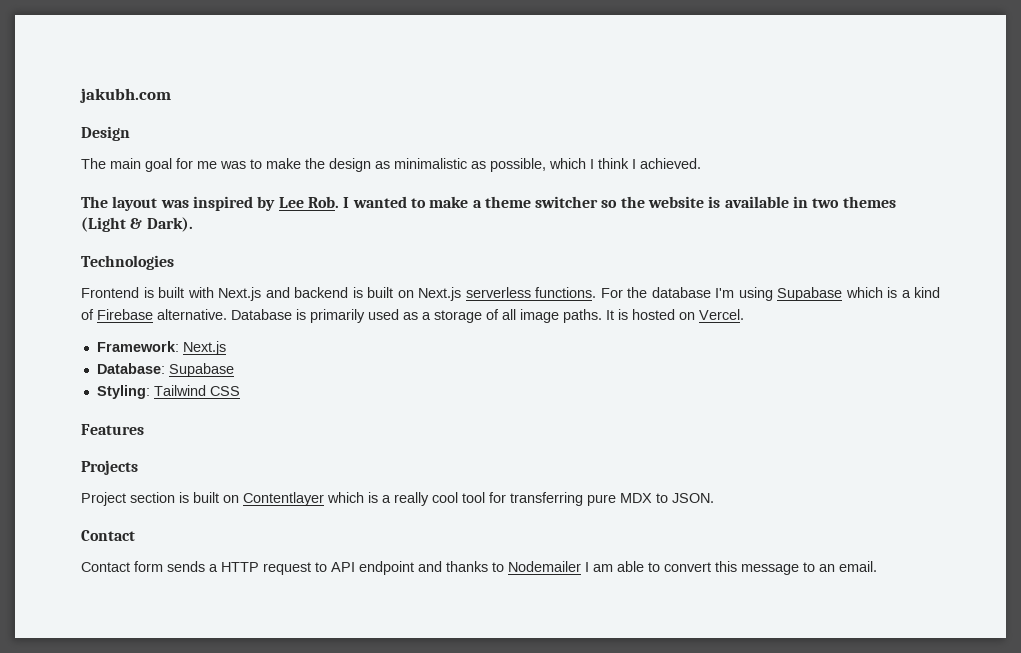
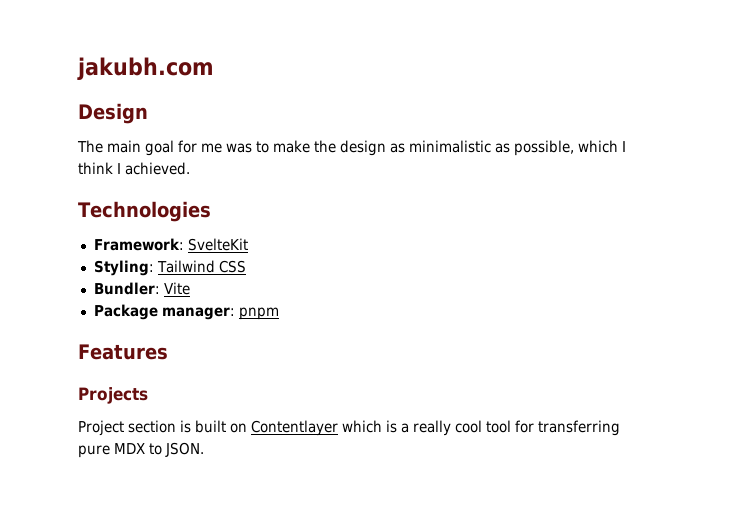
[81,196,896,211] [81,217,193,232] [81,255,174,270] [81,287,940,301] [81,309,744,323] [96,341,226,355] [96,363,234,377] [96,385,240,399] The layout was inspired by Lee Rob. I wanted to make a theme switcher so the website is available in two themes (Light & Dark). // Technologies // Frontend is built with Next.js and backend is built on Next.js serverless functions. For the database I'm using Supabase which is a kind of Firebase alternative. Database is primarily used as a storage of all image paths. It is hosted on Vercel. // Framework: Next.js // Database: Supabase // Styling: Tailwind CSS -> [78,201,211,222] [93,238,248,251] [93,260,246,276] [93,282,190,295] [93,304,279,320] Technologies // Framework: SvelteKit // Styling: Tailwind CSS // Bundler: Vite // Package manager: pnpm
[81,530,135,541] [81,561,877,575] // Contact // Contact form sends a HTTP request to API endpoint and thanks to Nodemailer I am able to convert this message to an email. -> (204, 449) none

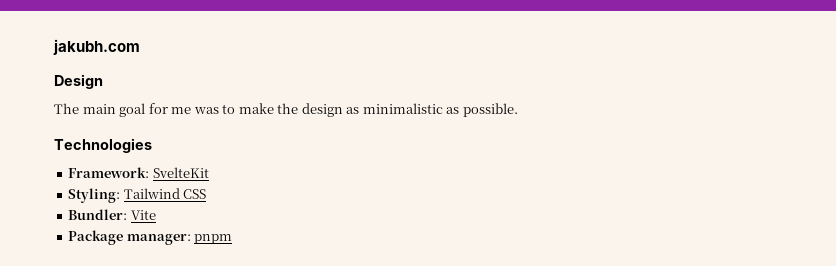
[514,140,626,156] [78,162,190,175] possible, which I think I achieved. -> [462,103,518,117] possible.
[78,344,168,360] [78,387,148,404] [78,420,620,436] [78,442,204,458] // Features // Projects // Project section is built on Contentlayer which is a really cool tool for transferring pure MDX to JSON. -> (233, 239) none

